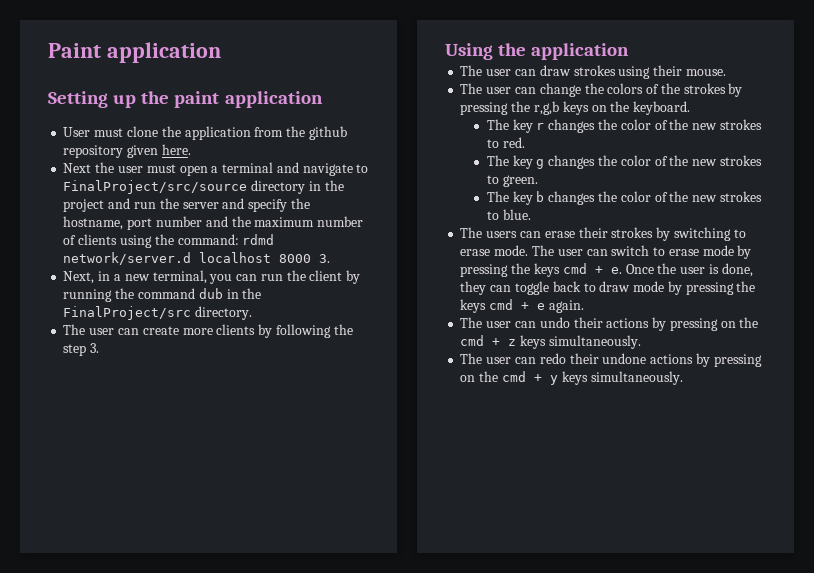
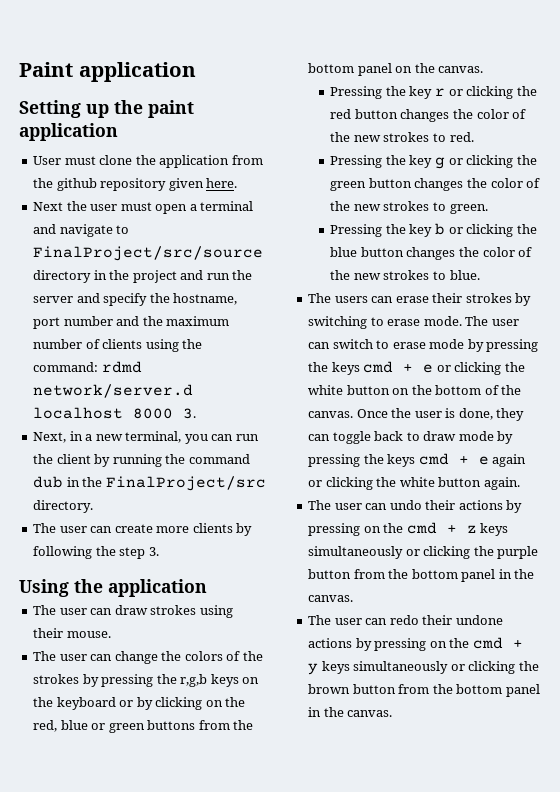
[633,101,691,115] [486,119,545,133] keyboard. // The key r -> [56,697,246,710] [33,720,254,733] [308,63,484,76] [330,86,537,99] [330,109,398,119] keyboard or by clicking on the red, blue or green buttons from the bottom panel on the canvas. // Pressing the key r or clicking the red button
[486,155,545,169] The key g -> [330,155,537,169] [330,178,412,191] Pressing the key g or clicking the green button
[486,191,545,205] The key b -> [330,223,537,237] [330,247,404,257] Pressing the key b or clicking the blue button
[610,267,622,274] e. -> [423,362,525,375] [308,385,522,395] [308,411,354,418] e or clicking the white button on the bottom of the canvas.
(546, 306) none -> [492,454,527,467] [308,477,482,490] again or clicking the white button
[548,335,641,349] simultaneously. -> [308,546,539,559] [308,569,535,582] [308,595,354,602] simultaneously or clicking the purple button from the bottom panel in the canvas.
[590,371,683,385] simultaneously. -> [353,661,539,674] [308,684,540,697] [308,707,393,717] simultaneously or clicking the brown button from the bottom panel in the canvas.

